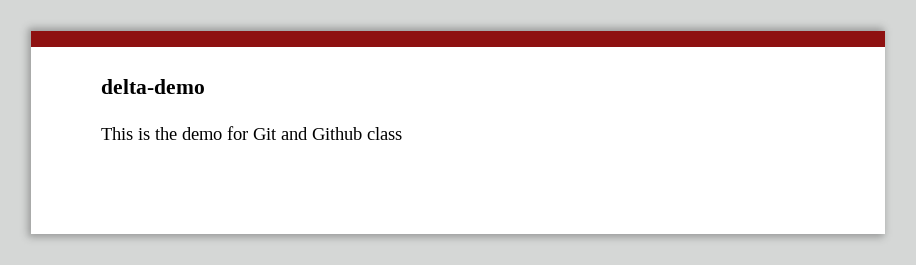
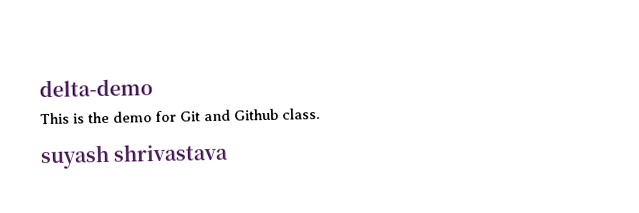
[367,127,402,140] class -> [282,108,320,120] [40,142,229,170] class. // suyash shrivastava

